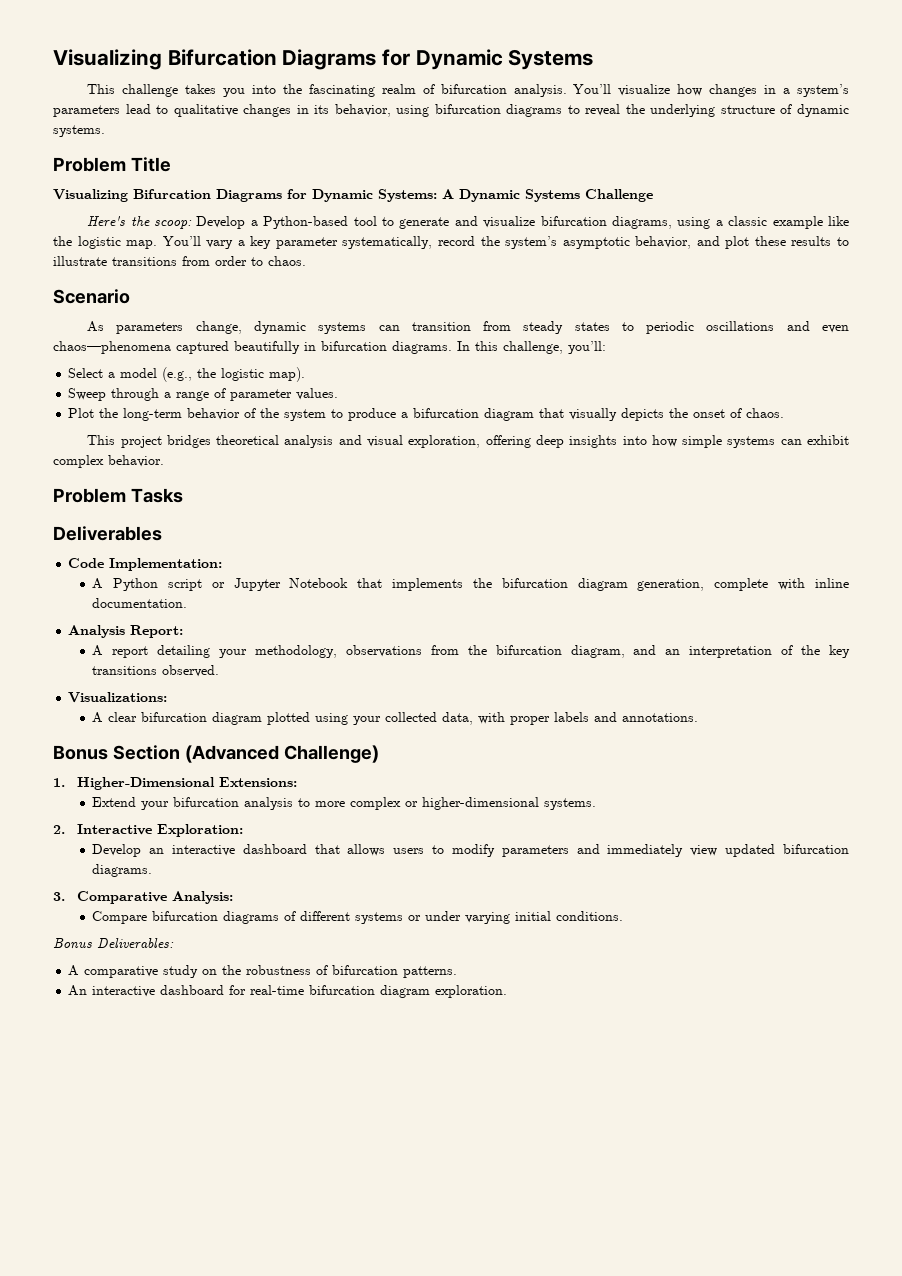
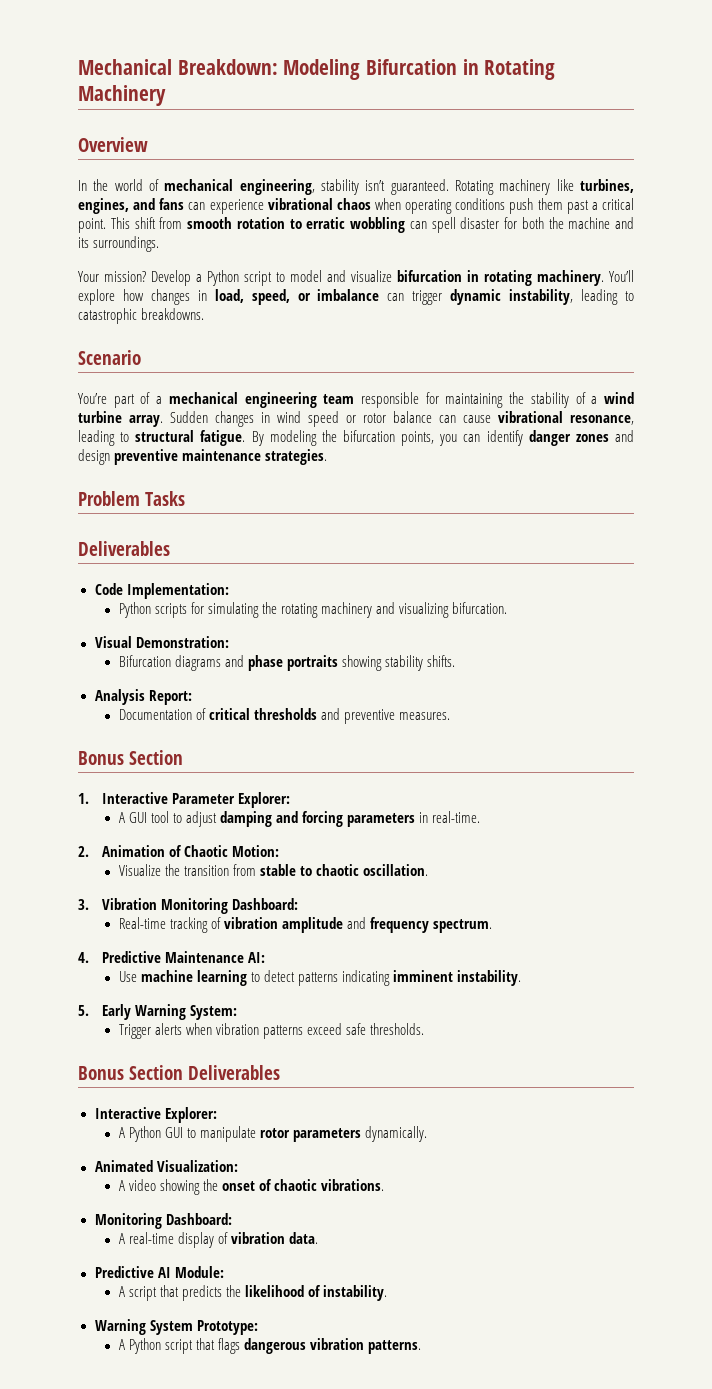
[53,49,594,70] [87,84,849,97] [53,104,849,117] [53,125,105,137] [53,157,171,172] [53,189,653,202] [87,216,849,229] [53,236,849,249] [53,256,306,266] [53,289,130,304] [87,321,850,334] [53,341,606,354] [68,367,306,382] [68,388,339,401] [68,408,785,421] [87,435,849,448] [53,455,164,468] Visualizing Bifurcation Diagrams for Dynamic Systems // This challenge takes you into the fascinating realm of bifurcation analysis. You’ll visualize how changes in a system’s parameters lead to qualitative changes in its behavior, using bifurcation diagrams to reveal the underlying structure of dynamic systems. // Problem Title // Visualizing Bifurcation Diagrams for Dynamic Systems: A Dynamic Systems Challenge // Here's the scoop: Develop a Python-based tool to generate and visualize bifurcation diagrams, using a classic example like the logistic map. You’ll vary a key parameter systematically, record the system’s asymptotic behavior, and plot these results to illustrate transitions from order to chaos. // Scenario // As parameters change, dynamic systems can transition from steady states to periodic oscillations and even chaos—phenomena captured beautifully in bifurcation diagrams. In this challenge, you’ll: // Select a model (e.g., the logistic map). // Sweep through a range of parameter values. // Plot the long-term behavior of the system to produce a bifurcation diagram that visually depicts the onset of chaos. // This project bridges theoretical analysis and visual exploration, offering deep insights into how simple systems can exhibit complex behavior. -> [78,59,556,80] [78,85,166,106] [78,137,148,152] [78,179,634,195] [78,198,635,214] [78,217,634,233] [78,236,160,252] [78,270,634,286] [78,289,634,305] [78,308,205,324] [78,350,141,365] [78,392,634,408] [78,411,634,427] [78,430,635,446] [78,449,328,465] Mechanical Breakdown: Modeling Bifurcation in Rotating Machinery // Overview // In the world of mechanical engineering, stability isn’t guaranteed. Rotating machinery like turbines, engines, and fans can experience vibrational chaos when operating conditions push them past a critical point. This shift from smooth rotation to erratic wobbling can spell disaster for both the machine and its surroundings. // Your mission? Develop a Python script to model and visualize bifurcation in rotating machinery. You’ll explore how changes in load, speed, or imbalance can trigger dynamic instability, leading to catastrophic breakdowns. // Scenario // You’re part of a mechanical engineering team responsible for maintaining the stability of a wind turbine array. Sudden changes in wind speed or rotor balance can cause vibrational resonance, leading to structural fatigue. By modeling the bifurcation points, you can identify danger zones and design preventive maintenance strategies.
[92,578,849,591] [92,598,188,608] [68,625,184,638] [92,645,850,658] [92,665,220,677] [68,692,168,703] [92,712,699,725] [53,745,379,763] [53,777,297,790] [92,797,597,810] [53,824,243,837] [92,844,849,857] [92,864,153,877] [53,891,233,904] [92,911,624,924] [53,938,174,949] [68,965,458,978] [68,985,508,998] A Python script or Jupyter Notebook that implements the bifurcation diagram generation, complete with inline documentation. // Analysis Report: // A report detailing your methodology, observations from the bifurcation diagram, and an interpretation of the key transitions observed. // Visualizations: // A clear bifurcation diagram plotted using your collected data, with proper labels and annotations. // Bonus Section (Advanced Challenge) // 1. Higher-Dimensional Extensions: // Extend your bifurcation analysis to more complex or higher-dimensional systems. // 2. Interactive Exploration: // Develop an interactive dashboard that allows users to modify parameters and immediately view updated bifurcation diagrams. // 3. Comparative Analysis: // Compare bifurcation diagrams of different systems or under varying initial conditions. // Bonus Deliverables: // A comparative study on the robustness of bifurcation patterns. // An interactive dashboard for real-time bifurcation diagram exploration. -> [118,602,508,618] [94,636,229,648] [118,655,456,671] [94,689,192,705] [118,708,451,724] [78,750,184,765] [78,792,291,808] [118,811,481,827] [78,845,280,857] [118,864,429,876] [78,898,299,914] [118,917,493,933] [78,951,266,963] [118,970,522,986] [78,1004,238,1020] [118,1023,425,1039] [78,1065,281,1080] [94,1107,217,1123] [118,1126,428,1142] [94,1160,238,1172] [118,1179,385,1195] [94,1213,232,1229] [118,1232,319,1248] [94,1266,224,1278] [118,1285,388,1301] [94,1319,258,1335] [118,1338,422,1354] Python scripts for simulating the rotating machinery and visualizing bifurcation. // Visual Demonstration: // Bifurcation diagrams and phase portraits showing stability shifts. // Analysis Report: // Documentation of critical thresholds and preventive measures. // Bonus Section // 1. Interactive Parameter Explorer: // A GUI tool to adjust damping and forcing parameters in real-time. // 2. Animation of Chaotic Motion: // Visualize the transition from stable to chaotic oscillation. // 3. Vibration Monitoring Dashboard: // Real-time tracking of vibration amplitude and frequency spectrum. // 4. Predictive Maintenance AI: // Use machine learning to detect patterns indicating imminent instability. // 5. Early Warning System: // Trigger alerts when vibration patterns exceed safe thresholds. // Bonus Section Deliverables // Interactive Explorer: // A Python GUI to manipulate rotor parameters dynamically. // Animated Visualization: // A video showing the onset of chaotic vibrations. // Monitoring Dashboard: // A real-time display of vibration data. // Predictive AI Module: // A script that predicts the likelihood of instability. // Warning System Prototype: // A Python script that flags dangerous vibration patterns.

